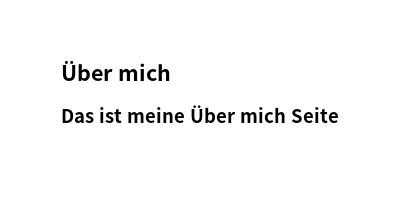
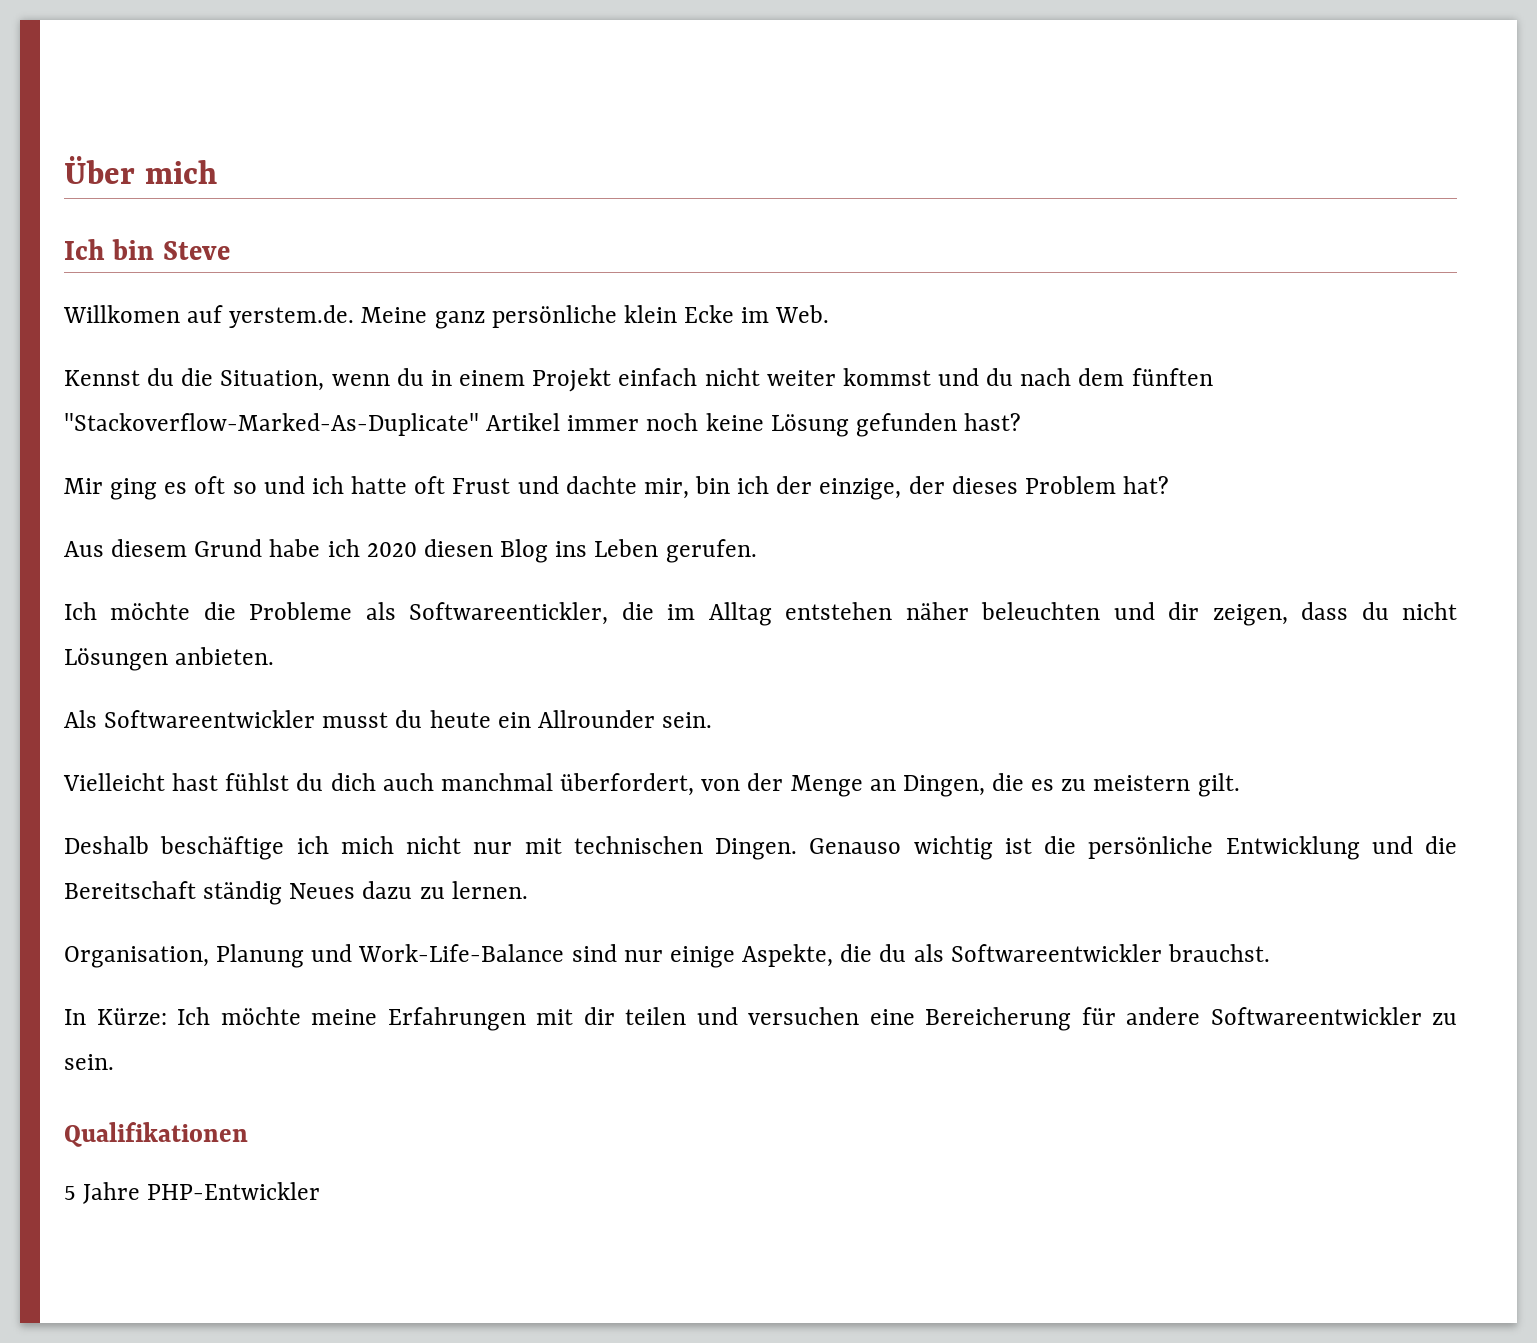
[61,105,339,123] Das ist meine Über mich Seite -> [64,239,230,260] [63,305,830,329] [64,368,1213,392] [64,413,1022,437] [64,476,1170,500] [64,539,757,563] [64,602,1458,626] [64,647,275,671] [64,710,713,728] [63,773,1240,797] [64,836,1457,860] [64,881,528,905] [64,944,1270,968] [64,1007,1457,1031] [64,1054,114,1070] [64,1122,248,1147] [64,1182,321,1204] Ich bin Steve // Willkomen auf yerstem.de. Meine ganz persönliche klein Ecke im Web. // Kennst du die Situation, wenn du in einem Projekt einfach nicht weiter kommst und du nach dem fünften "Stackoverflow-Marked-As-Duplicate" Artikel immer noch keine Lösung gefunden hast? // Mir ging es oft so und ich hatte oft Frust und dachte mir, bin ich der einzige, der dieses Problem hat? // Aus diesem Grund habe ich 2020 diesen Blog ins Leben gerufen. // Ich möchte die Probleme als Softwareentickler, die im Alltag entstehen näher beleuchten und dir zeigen, dass du nicht Lösungen anbieten. // Als Softwareentwickler musst du heute ein Allrounder sein. // Vielleicht hast fühlst du dich auch manchmal überfordert, von der Menge an Dingen, die es zu meistern gilt. // Deshalb beschäftige ich mich nicht nur mit technischen Dingen. Genauso wichtig ist die persönliche Entwicklung und die Bereitschaft ständig Neues dazu zu lernen. // Organisation, Planung und Work-Life-Balance sind nur einige Aspekte, die du als Softwareentwickler brauchst. // In Kürze: Ich möchte meine Erfahrungen mit dir teilen und versuchen eine Bereicherung für andere Softwareentwickler zu sein. // Qualifikationen // 5 Jahre PHP-Entwickler

